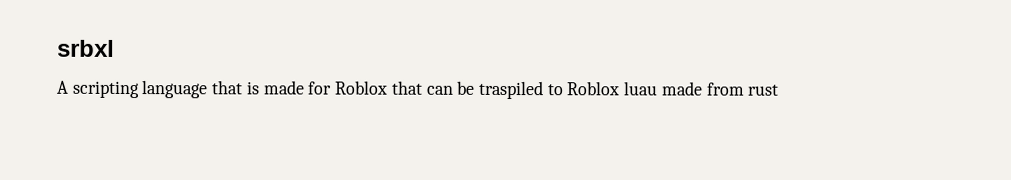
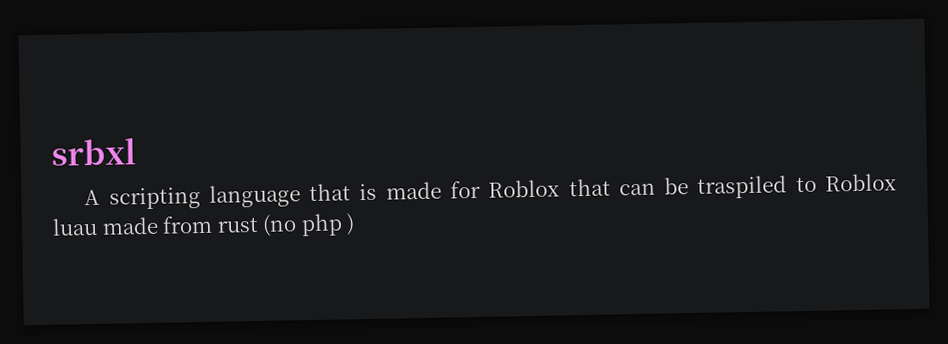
(780, 90) none -> [262,213,356,237] (no php )

